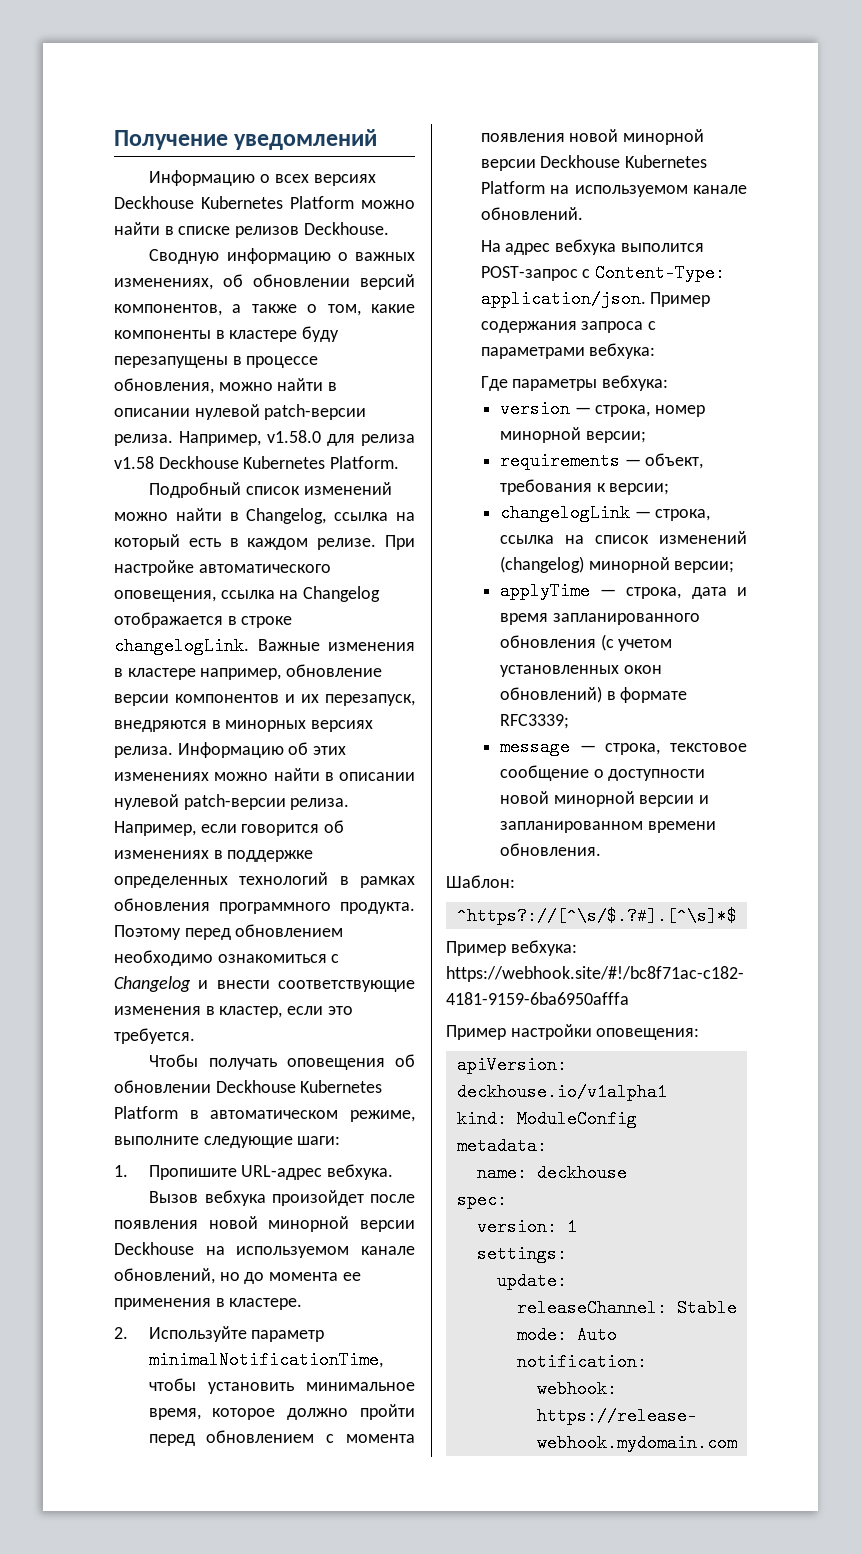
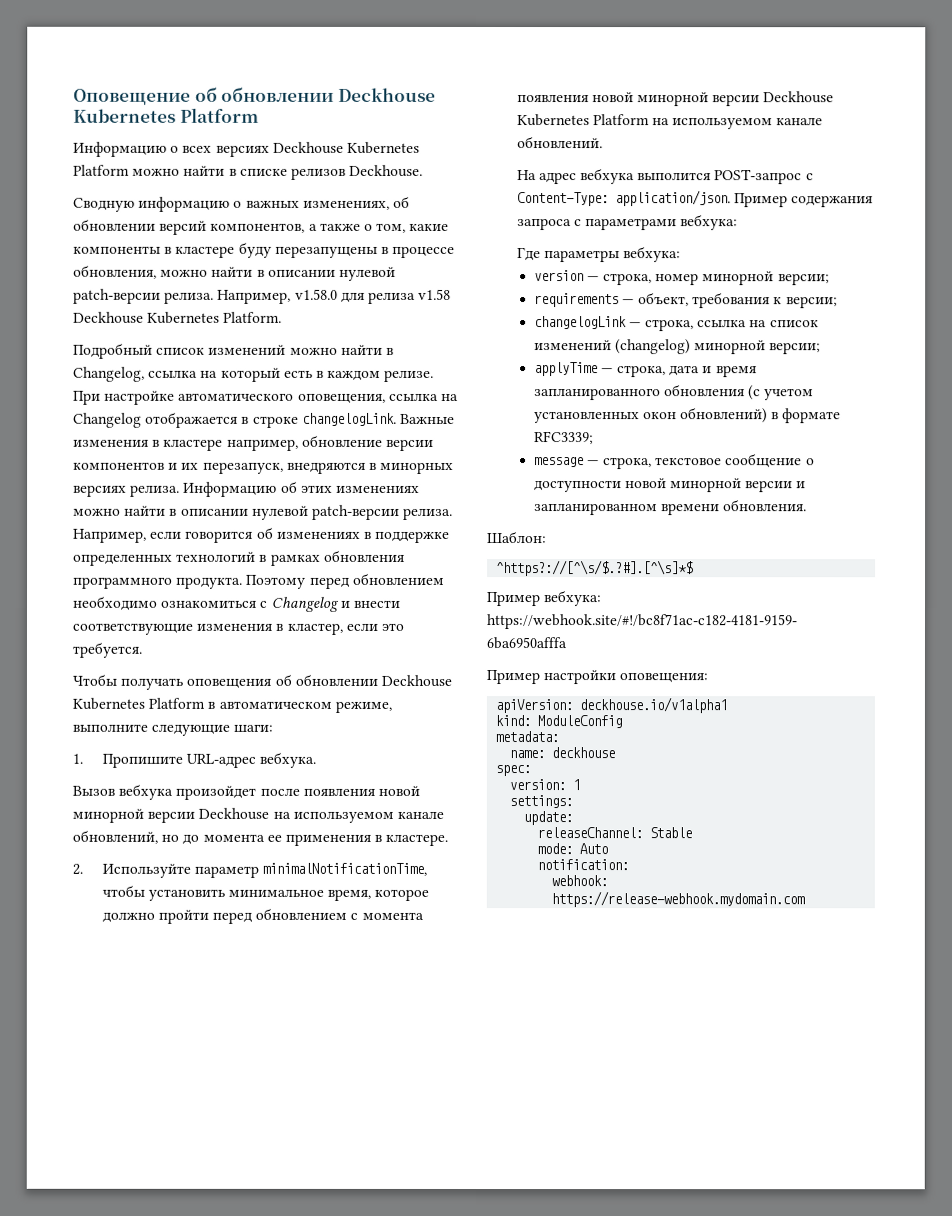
[114,129,378,150] Получение уведомлений -> [73,86,436,106] [73,107,259,123] Оповещение об обновлении Deckhouse Kubernetes Platform

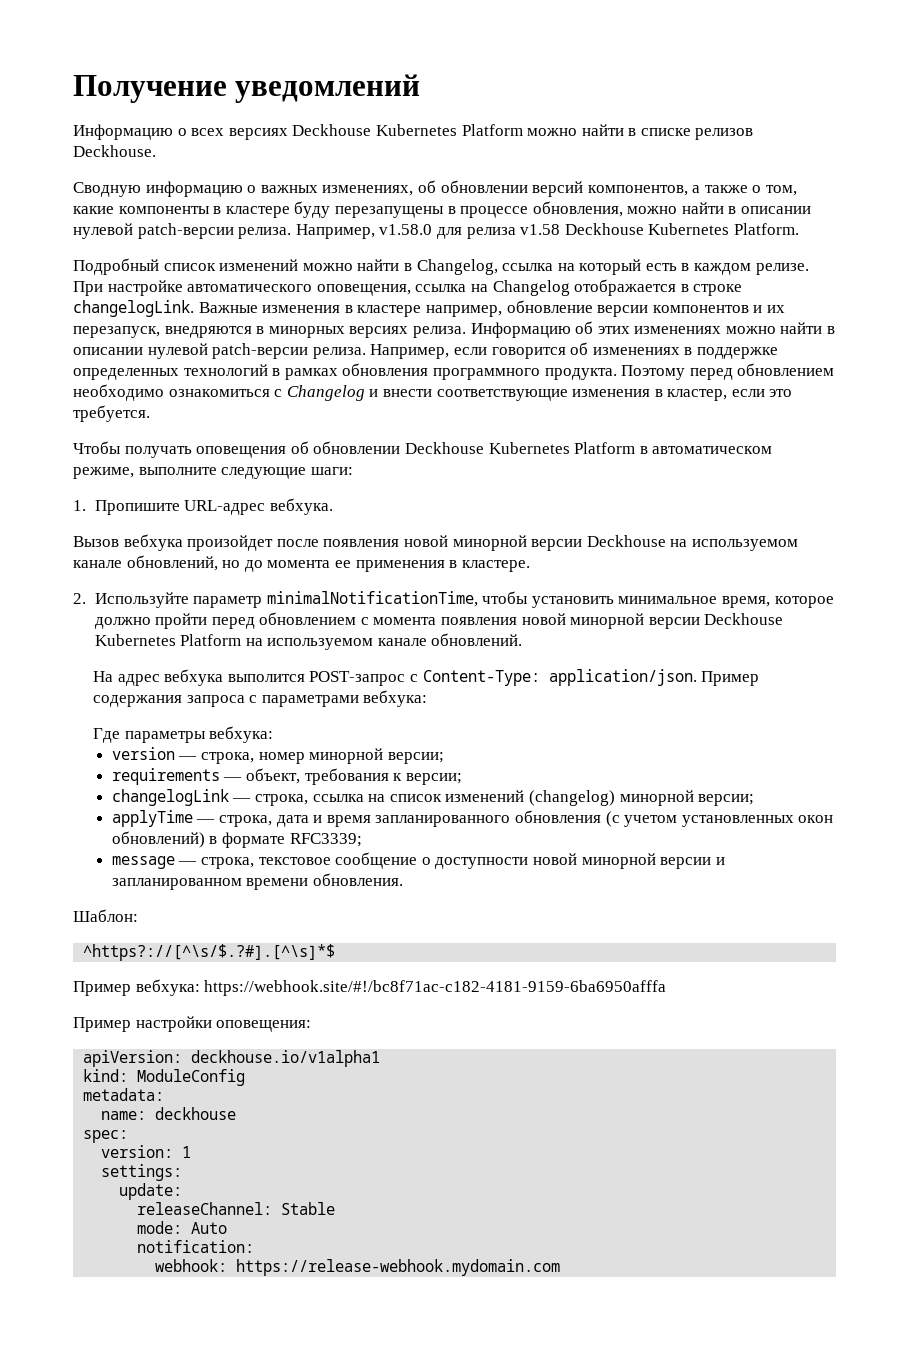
[73,86,436,106] [73,107,259,123] Оповещение об обновлении Deckhouse Kubernetes Platform -> [73,74,421,103] Получение уведомлений

